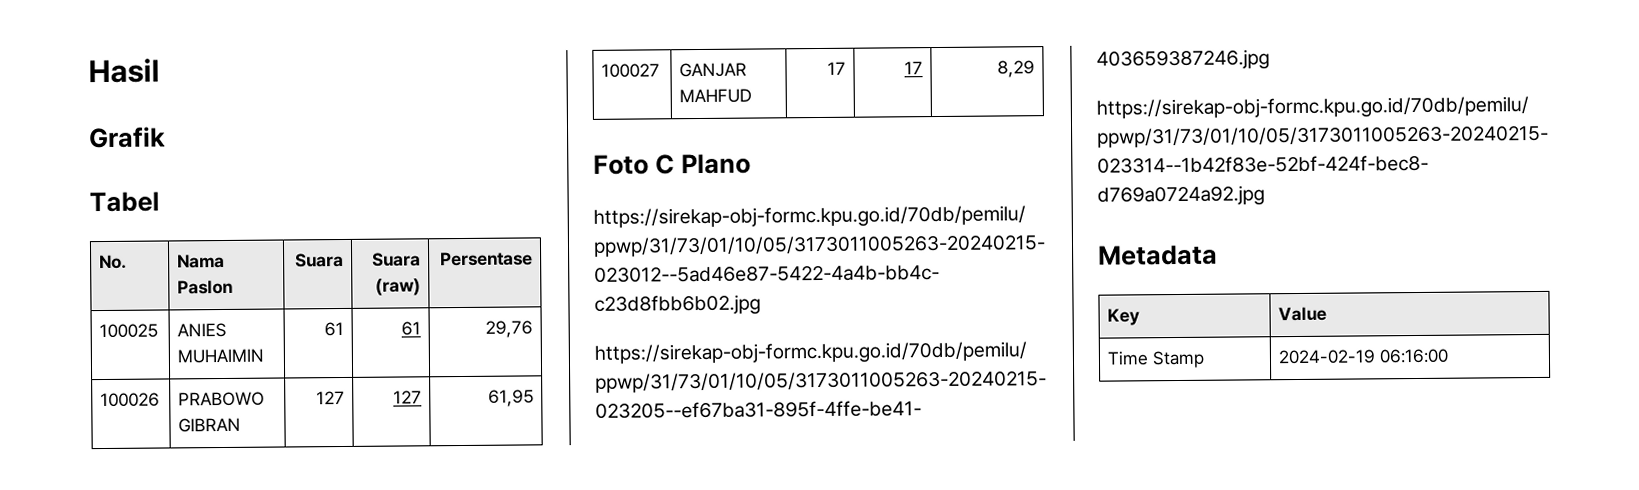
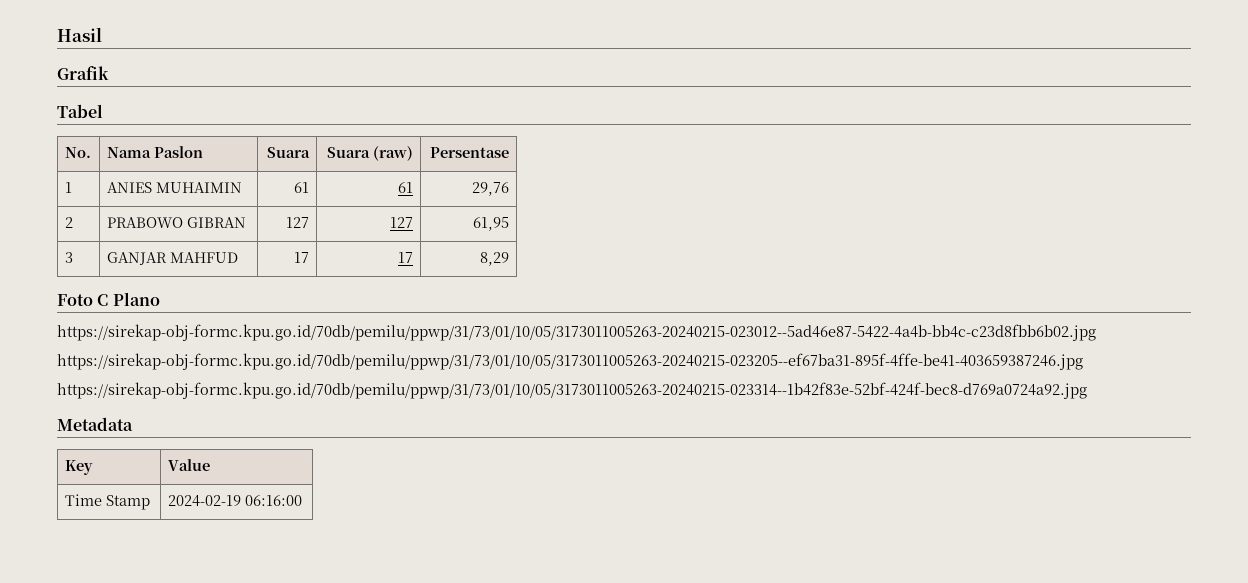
[99,323,159,339] 100025 -> [64,182,72,193] 1
[100,392,161,408] 100026 -> [64,217,73,228] 2
[601,63,661,78] 100027 -> [64,252,73,263] 3

